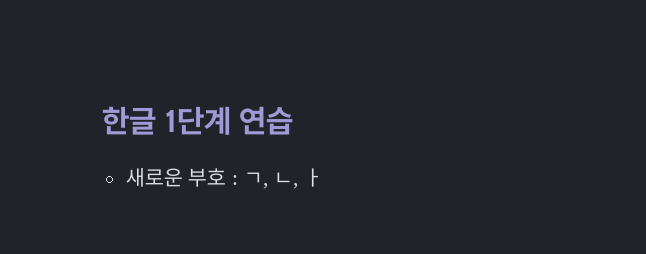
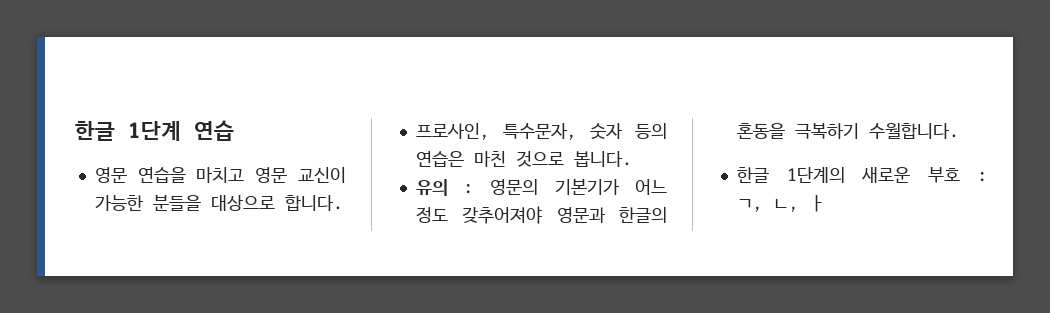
(294, 120) none -> [94,167,346,183] [94,194,343,211] [415,123,667,140] [415,151,632,167] [415,178,667,196] [415,206,667,224] [736,123,959,139] [736,166,845,183] 영문 연습을 마치고 영문 교신이 가능한 분들을 대상으로 합니다. // 프로사인, 특수문자, 숫자 등의 연습은 마친 것으로 봅니다. // 유의 : 영문의 기본기가 어느 정도 갖추어져야 영문과 한글의 혼동을 극복하기 수월합니다. // 한글 1단계의

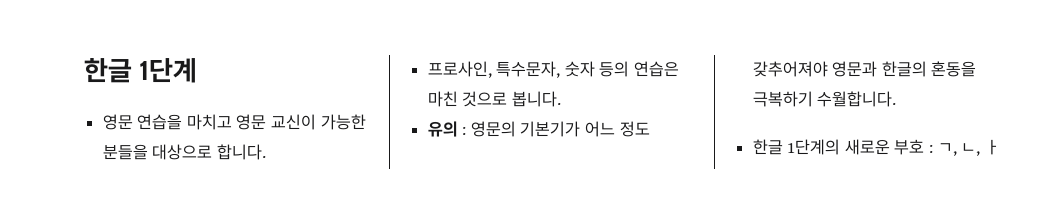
[194,120,234,141] 연습 -> (198, 70) none

